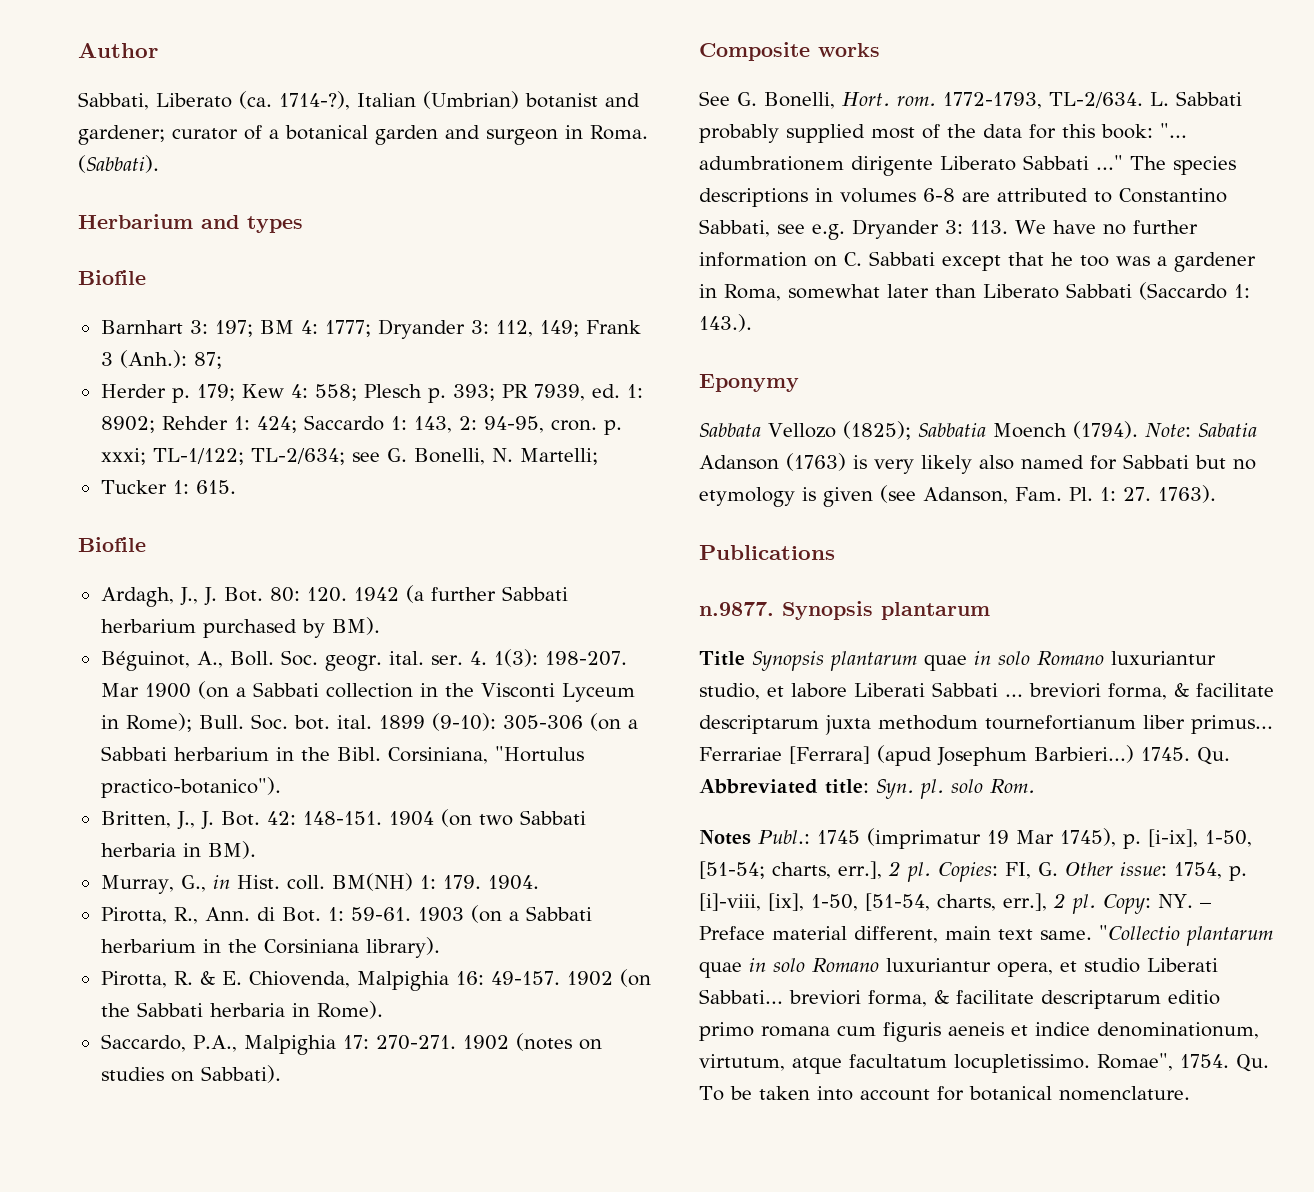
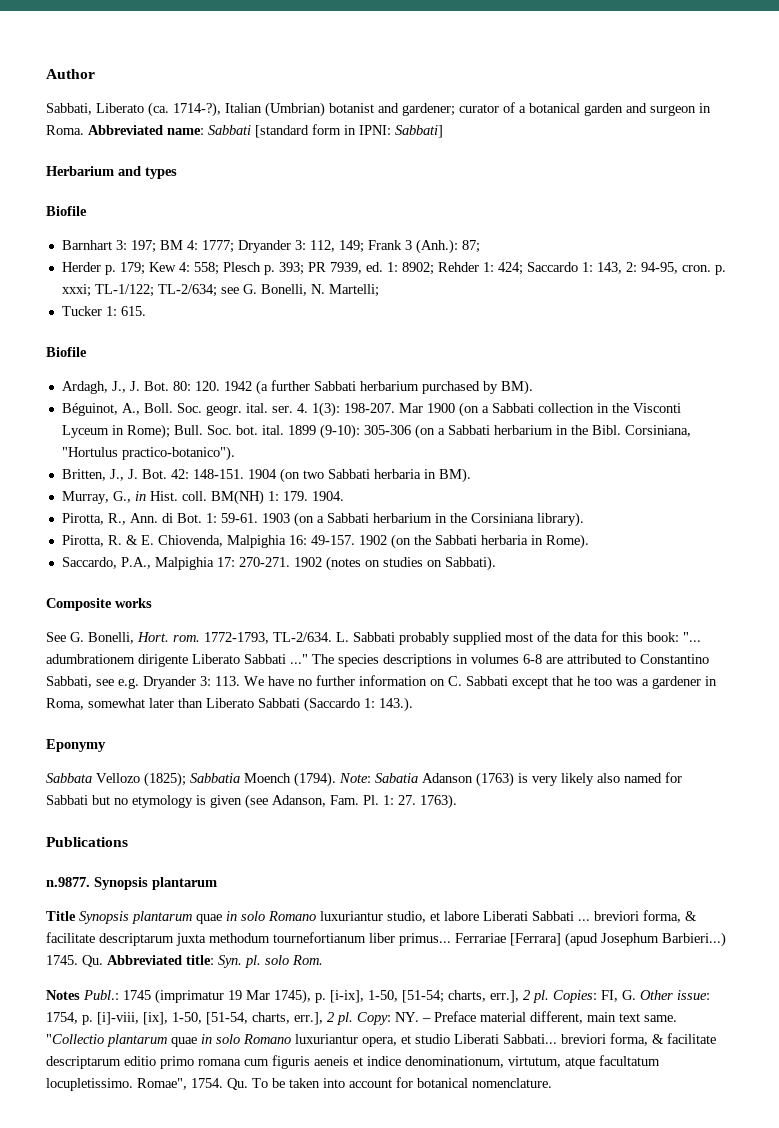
[78,155,159,173] (Sabbati). -> [88,124,443,138] Abbreviated name: Sabbati [standard form in IPNI: Sabbati]

